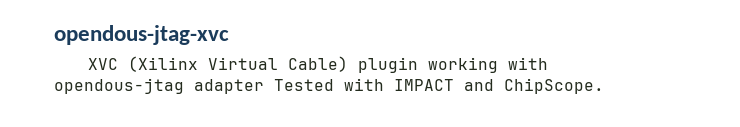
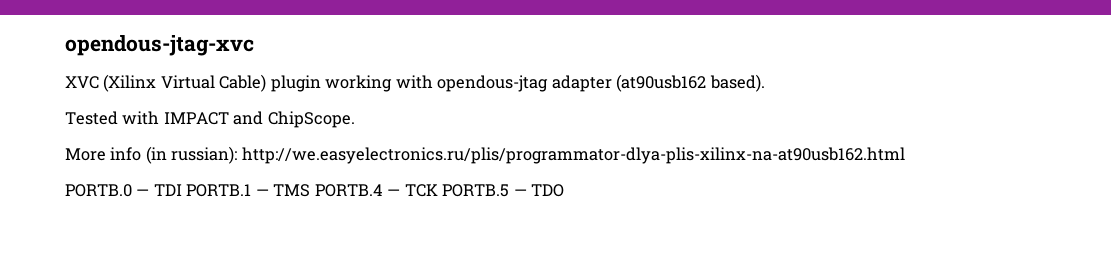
(264, 86) none -> [616,74,765,92] (at90usb162 based). //
(604, 86) none -> [65,146,905,164] [65,184,565,197] // More info (in russian): http://we.easyelectronics.ru/plis/programmator-dlya-plis-xilinx-na-at90usb162.html // PORTB.0 — TDI PORTB.1 — TMS PORTB.4 — TCK PORTB.5 — TDO

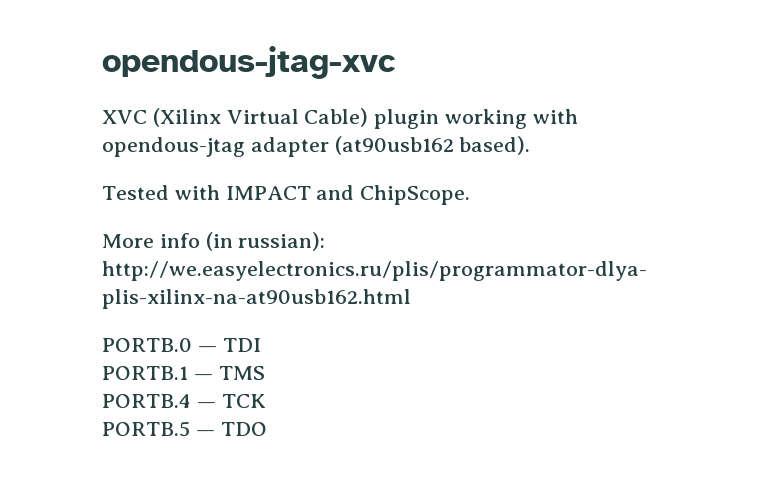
(182, 190) none -> (261, 345) //
(311, 190) none -> (265, 373) //
(438, 190) none -> (266, 401) //

